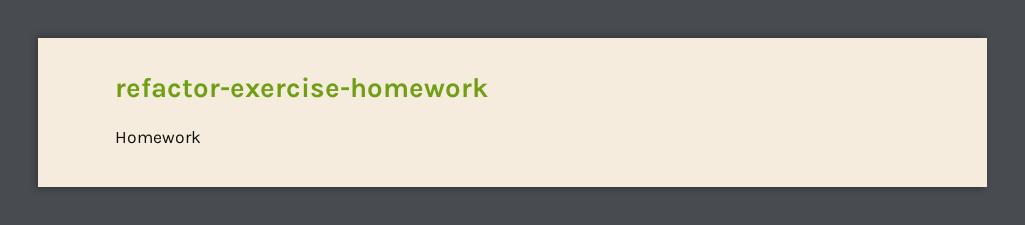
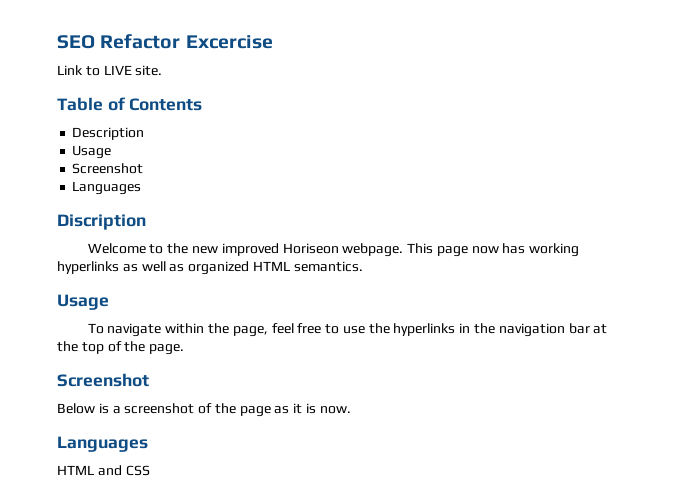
[115,77,488,98] [115,131,201,144] refactor-exercise-homework // Homework -> [57,34,273,49] [57,65,163,76] [57,97,203,111] [72,127,145,140] [72,145,112,159] [72,163,144,174] [72,181,142,195] [57,214,146,230] [87,243,580,257] [57,261,363,275] [57,294,109,310] [87,323,608,337] [57,341,185,355] [57,373,149,387] [57,403,351,417] [57,436,148,452] [57,465,150,476] SEO Refactor Excercise // Link to LIVE site. // Table of Contents // Description // Usage // Screenshot // Languages // Discription // Welcome to the new improved Horiseon webpage. This page now has working hyperlinks as well as organized HTML semantics. // Usage // To navigate within the page, feel free to use the hyperlinks in the navigation bar at the top of the page. // Screenshot // Below is a screenshot of the page as it is now. // Languages // HTML and CSS

